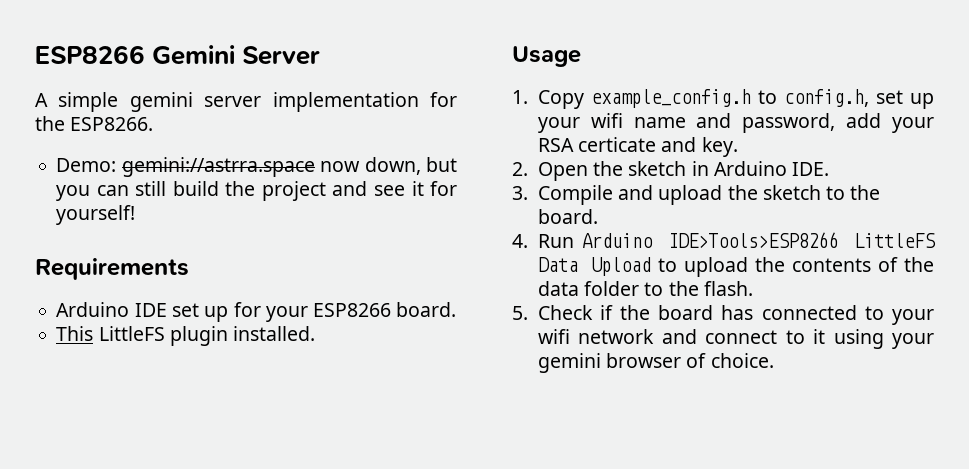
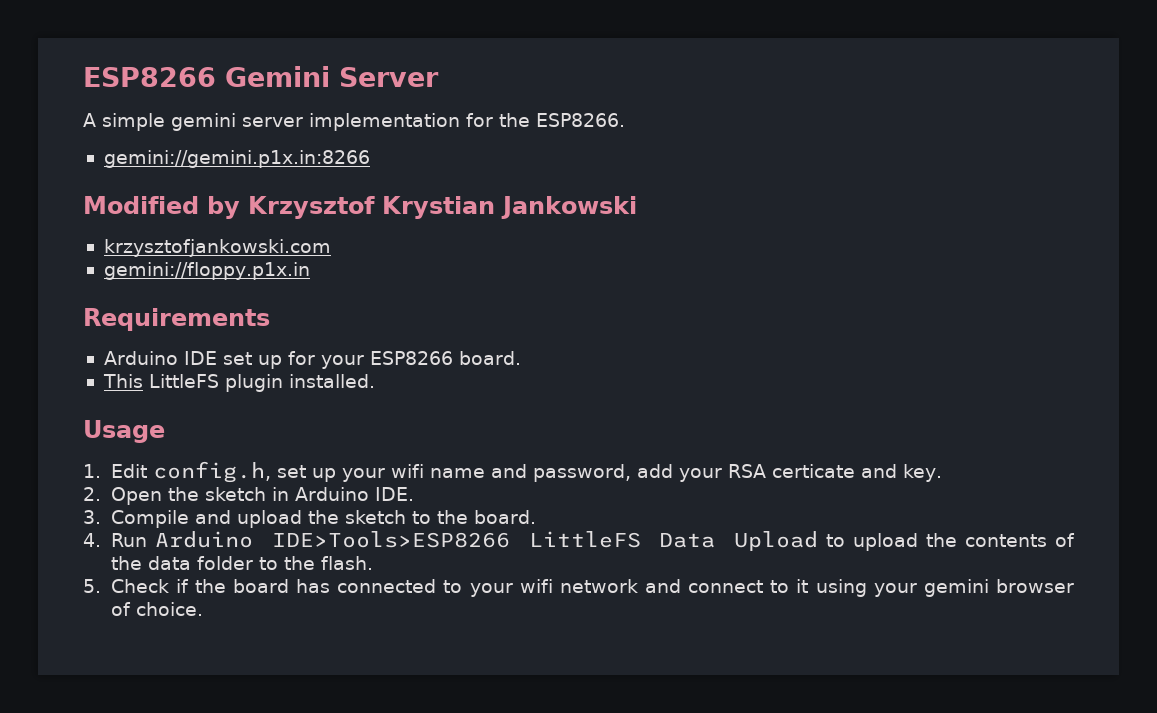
[56,157,457,177] [56,181,457,201] [56,205,136,225] Demo: gemini://astrra.space now down, but you can still build the project and see it for yourself! -> [103,150,370,168] [83,196,637,219] [103,239,331,257] [103,262,310,280] gemini://gemini.p1x.in:8266 // Modified by Krzysztof Krystian Jankowski // krzysztofjankowski.com // gemini://floppy.p1x.in
[537,89,777,109] Copy example_config.h to -> [110,464,147,478] Edit

